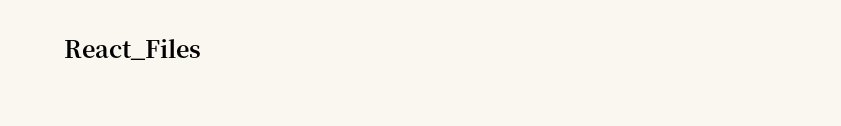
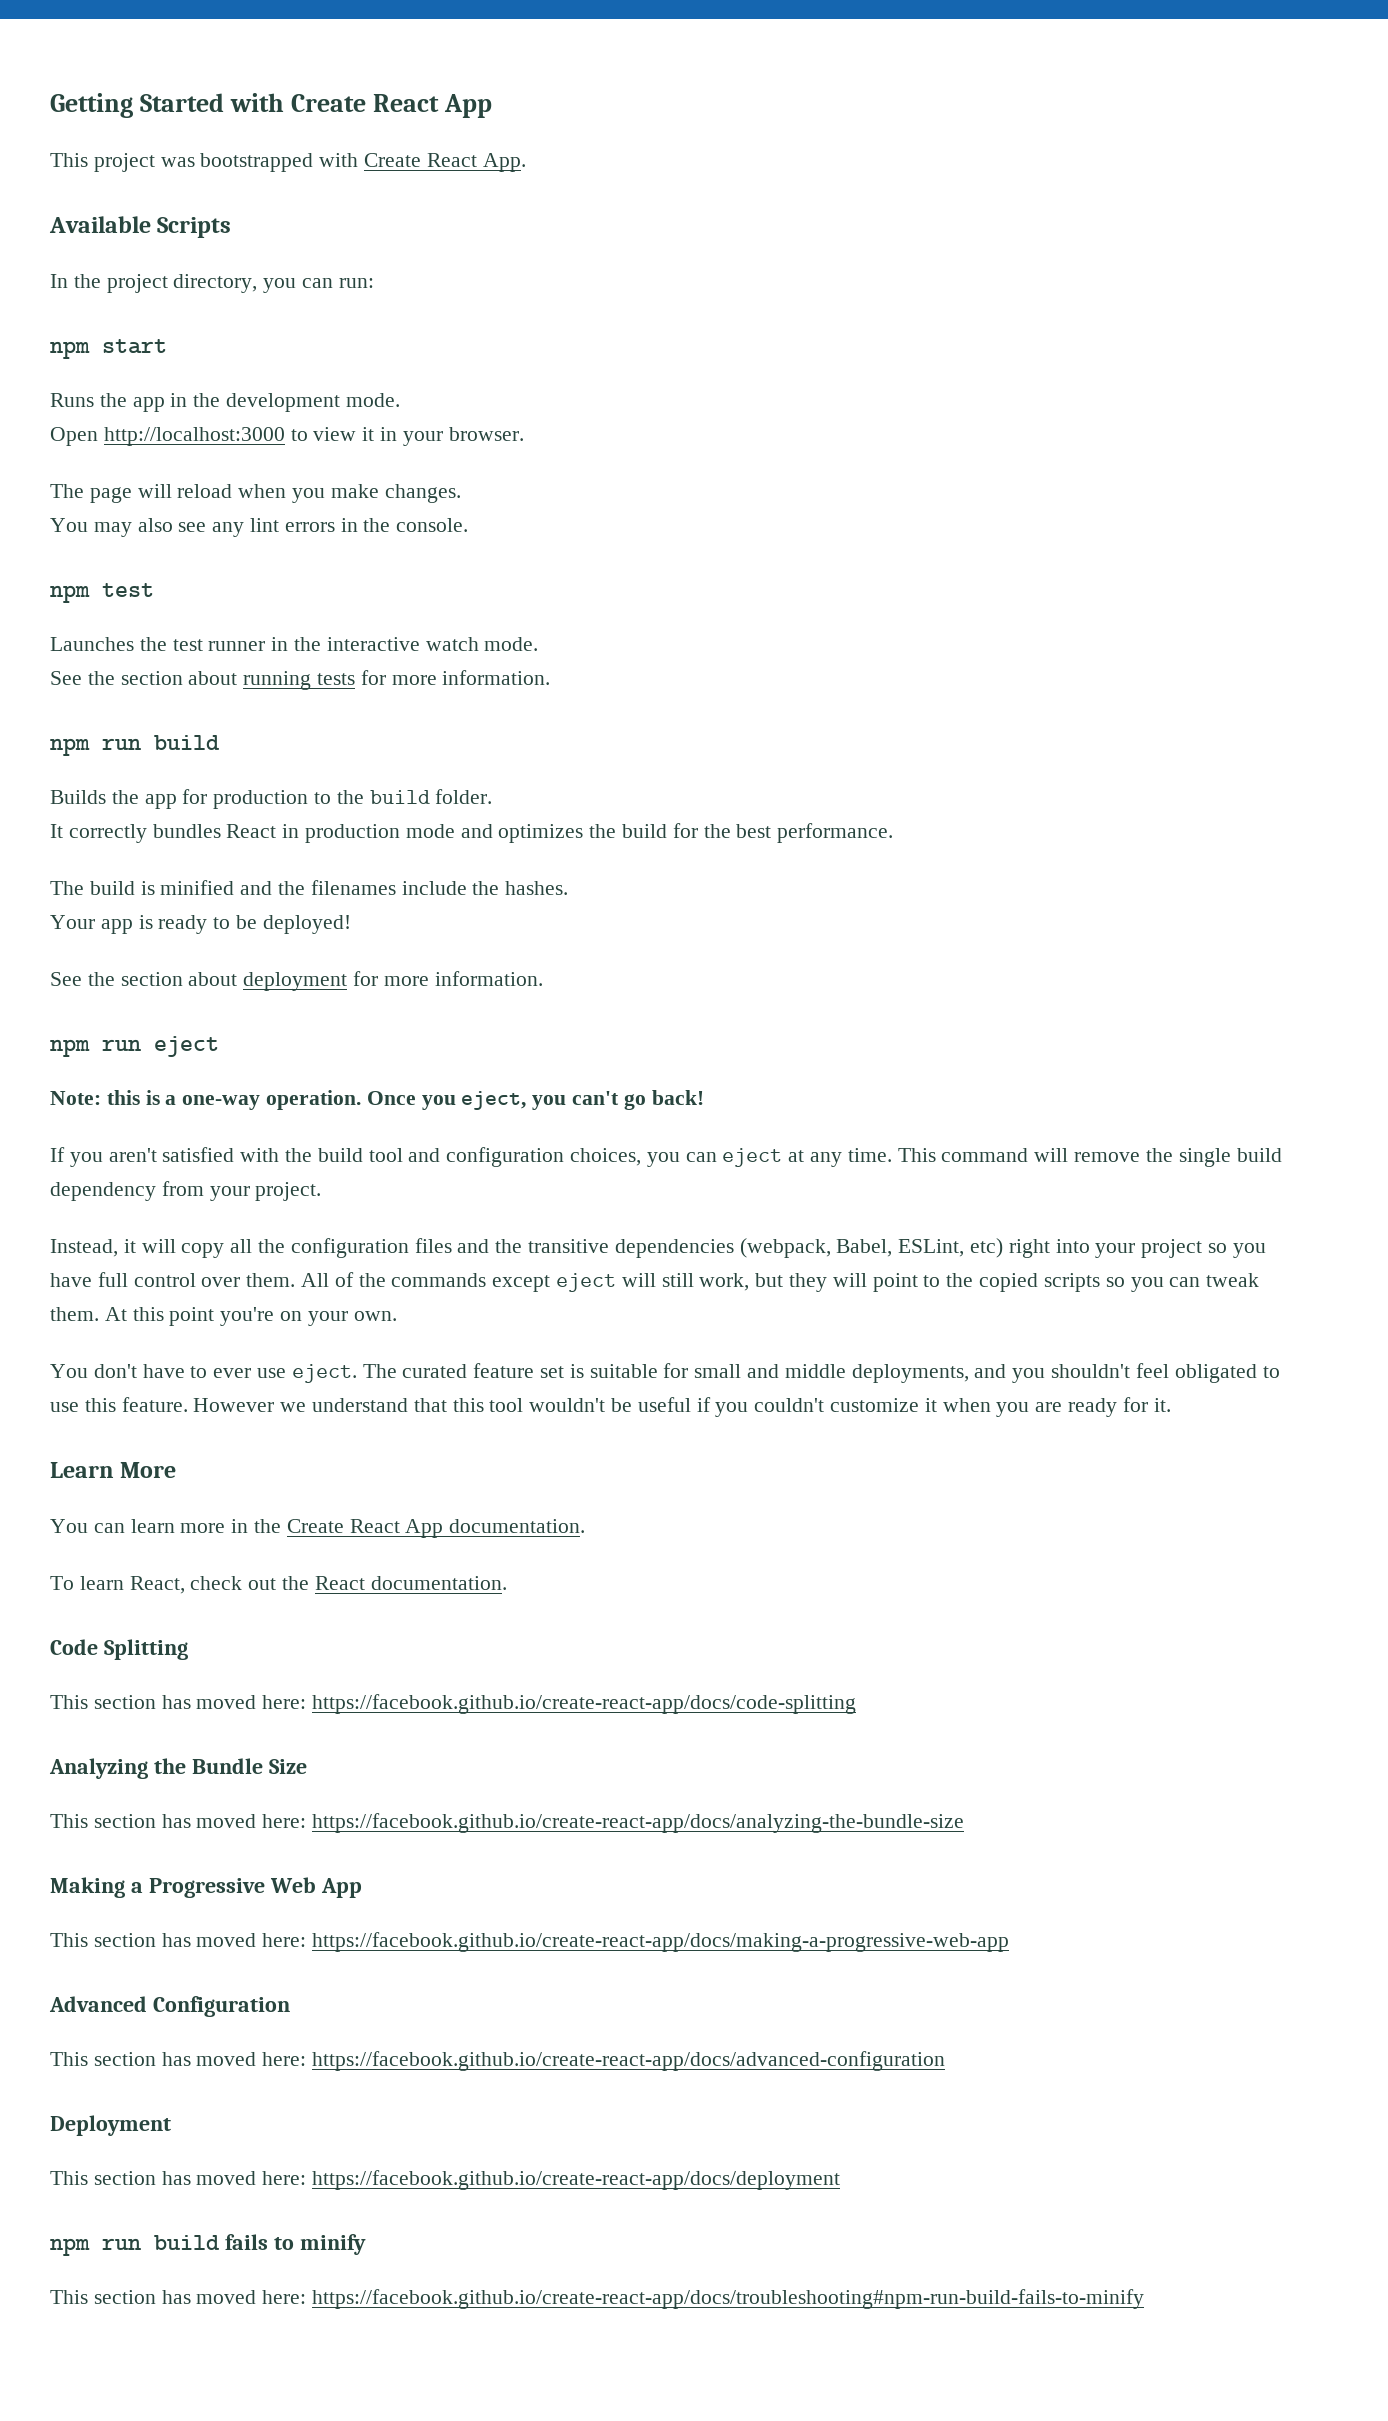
[64,39,201,60] React_Files -> [50,93,493,118] [50,153,526,172] [49,216,232,238] [50,274,374,293] [50,339,167,359] [50,393,400,412] [50,427,524,446] [50,484,461,503] [50,518,469,537] [50,583,154,603] [50,637,539,651] [50,670,551,690] [50,735,220,756] [50,789,493,809] [50,823,894,843] [50,880,569,895] [50,915,351,934] [50,971,543,991] [50,1036,219,1057] [50,1090,704,1110] [50,1147,1282,1167] [50,1181,322,1201] [50,1238,1266,1258] [50,1272,1260,1292] [50,1307,397,1326] [50,1363,1280,1383] [50,1397,1171,1417] [50,1462,177,1478] [50,1519,586,1538] [50,1576,507,1594] [50,1639,188,1660] [50,1694,857,1714] [49,1758,307,1779] [50,1813,965,1833] [50,1877,362,1898] [50,1932,1010,1952] [49,1996,290,2017] [50,2051,946,2071] [50,2115,171,2136] [50,2170,841,2190] [50,2234,366,2256] [50,2289,1145,2309] Getting Started with Create React App // This project was bootstrapped with Create React App. // Available Scripts // In the project directory, you can run: // npm start // Runs the app in the development mode. // Open http://localhost:3000 to view it in your browser. // The page will reload when you make changes. // You may also see any lint errors in the console. // npm test // Launches the test runner in the interactive watch mode. // See the section about running tests for more information. // npm run build // Builds the app for production to the build folder. // It correctly bundles React in production mode and optimizes the build for the best performance. // The build is minified and the filenames include the hashes. // Your app is ready to be deployed! // See the section about deployment for more information. // npm run eject // Note: this is a one-way operation. Once you eject, you can't go back! // If you aren't satisfied with the build tool and configuration choices, you can eject at any time. This command will remove the single build dependency from your project. // Instead, it will copy all the configuration files and the transitive dependencies (webpack, Babel, ESLint, etc) right into your project so you have full control over them. All of the commands except eject will still work, but they will point to the copied scripts so you can tweak them. At this point you're on your own. // You don't have to ever use eject. The curated feature set is suitable for small and middle deployments, and you shouldn't feel obligated to use this feature. However we understand that this tool wouldn't be useful if you couldn't customize it when you are ready for it. // Learn More // You can learn more in the Create React App documentation. // To learn React, check out the React documentation. // Code Splitting // This section has moved here: https://facebook.github.io/create-react-app/docs/code-splitting // Analyzing the Bundle Size // This section has moved here: https://facebook.github.io/create-react-app/docs/analyzing-the-bundle-size // Making a Progressive Web App // This section has moved here: https://facebook.github.io/create-react-app/docs/making-a-progressive-web-app // Advanced Configuration // This section has moved here: https://facebook.github.io/create-react-app/docs/advanced-configuration // Deployment // This section has moved here: https://facebook.github.io/create-react-app/docs/deployment // npm run build fails to minify // This section has moved here: https://facebook.github.io/create-react-app/docs/troubleshooting#npm-run-build-fails-to-minify

